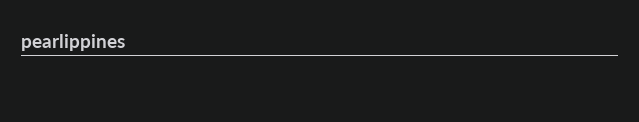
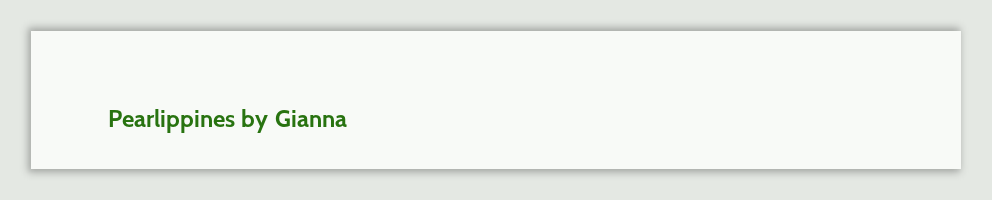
[21,34,125,51] pearlippines -> [108,109,347,133] Pearlippines by Gianna

